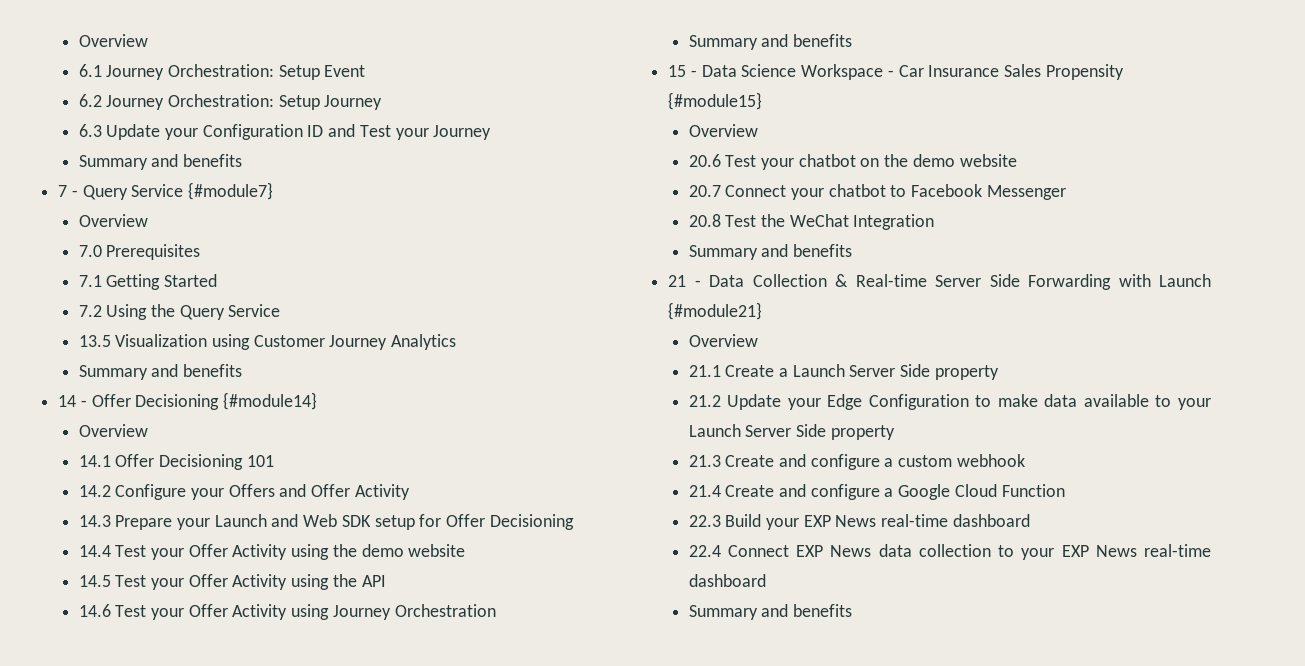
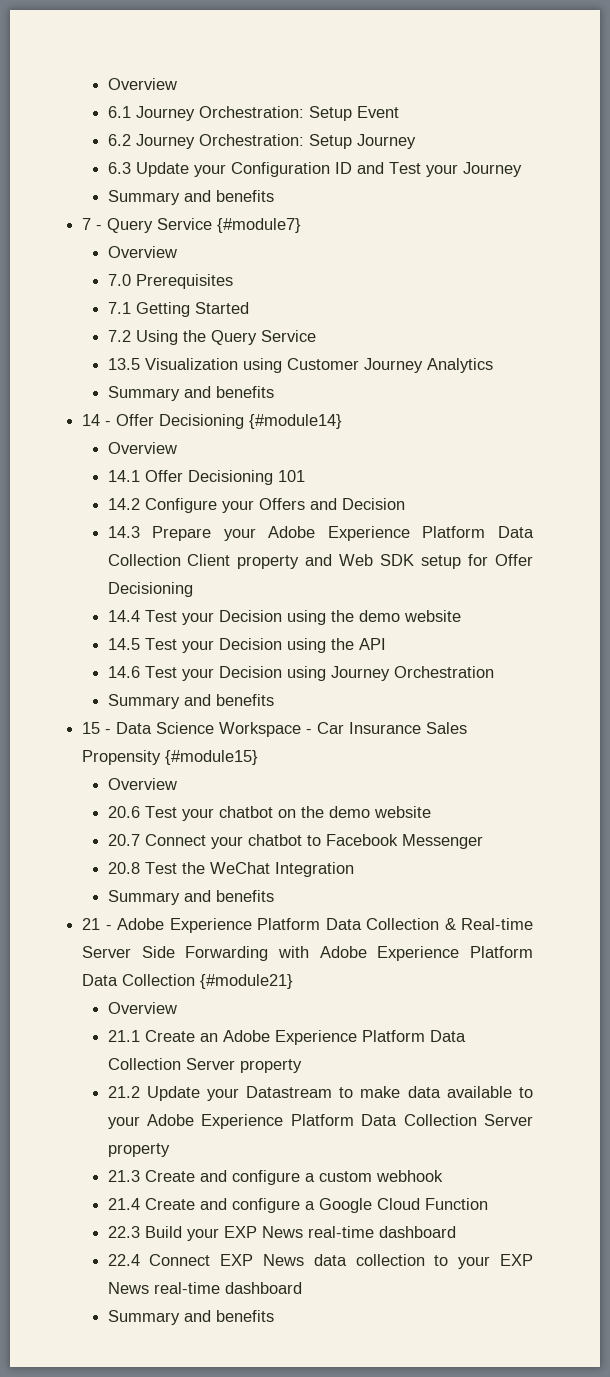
[311,484,410,500] Offer Activity -> [341,498,405,510] Decision
[214,514,267,527] Launch -> [268,526,534,541] [107,554,300,569] Adobe Experience Platform Data Collection Client property
[188,544,288,560] Offer Activity -> [218,610,282,622] Decision
[188,574,288,590] Offer Activity -> [218,638,282,650] Decision
[188,604,288,620] Offer Activity -> [218,666,282,678] Decision
(701, 283) none -> [117,918,321,933] Adobe Experience Platform
[1159,274,1211,287] Launch -> [319,946,533,961] [82,974,196,986] Adobe Experience Platform Data Collection
[778,364,931,377] a Launch Server Side -> [199,1030,466,1045] [107,1058,235,1070] an Adobe Experience Platform Data Collection Server
[827,394,969,410] Edge Configuration -> [246,1086,333,1098] Datastream
[688,424,826,437] Launch Server Side -> [146,1114,533,1129] Adobe Experience Platform Data Collection Server

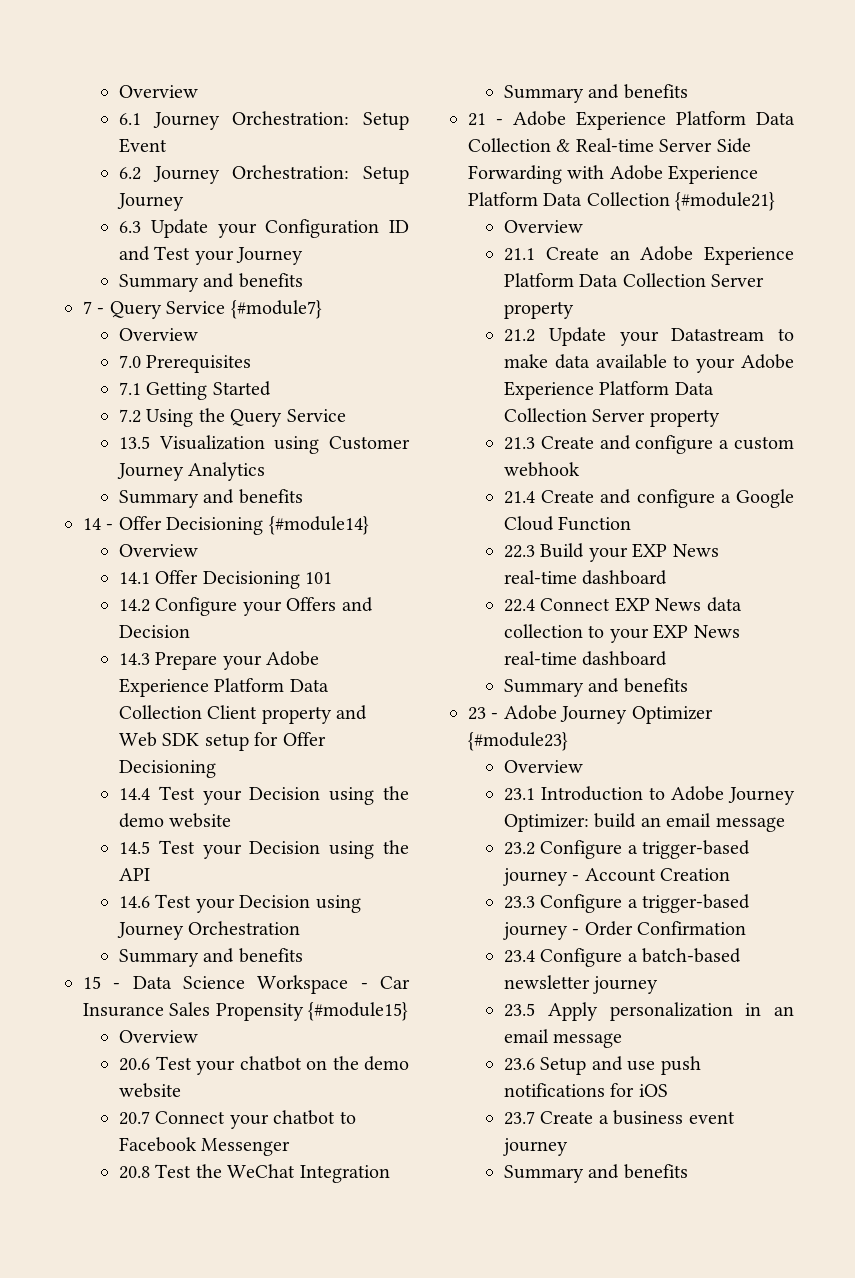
(274, 1316) none -> [468,705,713,724] [468,732,568,751] [504,760,584,773] [504,786,795,805] [504,813,785,832] [504,840,751,859] [503,868,731,886] [504,894,751,913] [503,921,747,940] [504,948,742,967] [504,975,659,994] [504,1002,794,1021] [504,1029,623,1048] [504,1056,701,1075] [504,1083,668,1097] [504,1110,735,1125] [503,1138,569,1156] [504,1164,688,1183] // 23 - Adobe Journey Optimizer {#module23} // Overview // 23.1 Introduction to Adobe Journey Optimizer: build an email message // 23.2 Configure a trigger-based journey - Account Creation // 23.3 Configure a trigger-based journey - Order Confirmation // 23.4 Configure a batch-based newsletter journey // 23.5 Apply personalization in an email message // 23.6 Setup and use push notifications for iOS // 23.7 Create a business event journey // Summary and benefits

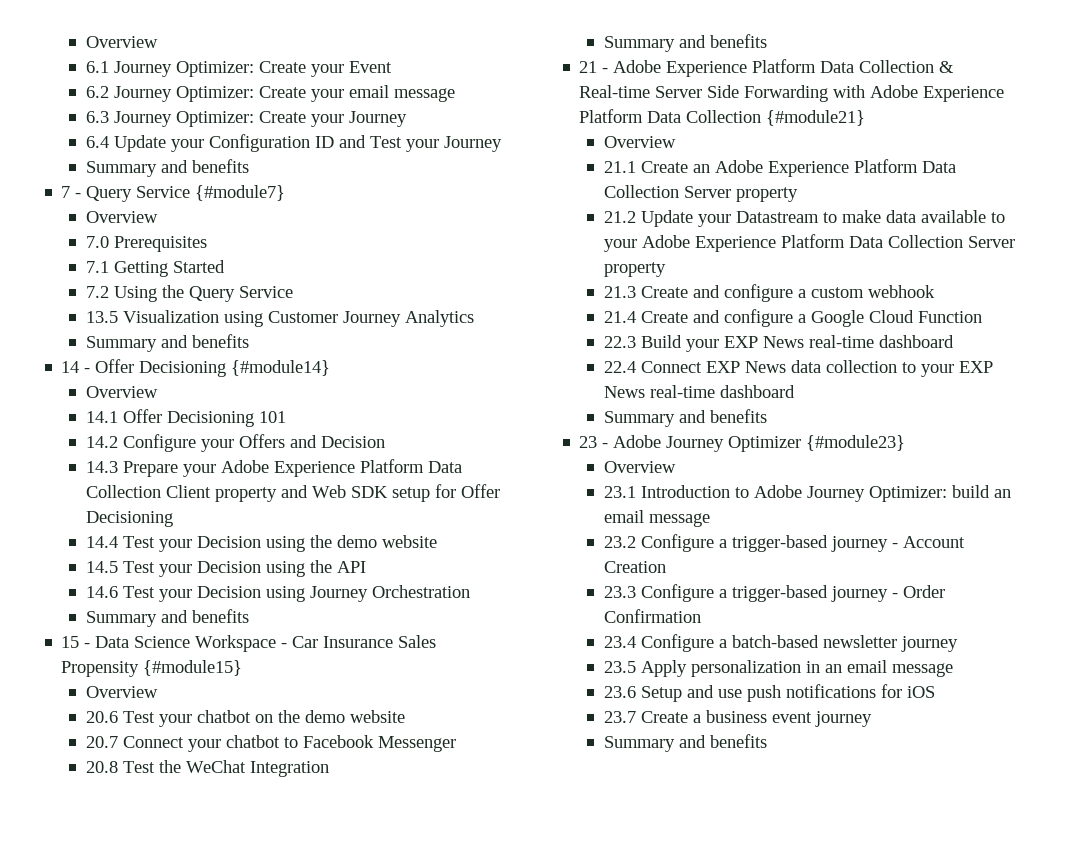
[232,111,410,130] Orchestration: Setup -> [175,61,344,77] Optimizer: Create your
[232,165,410,184] [117,193,185,211] [119,221,142,233] Orchestration: Setup Journey // 6.3 -> [175,85,455,102] [85,111,407,127] [85,136,109,148] Optimizer: Create your email message // 6.3 Journey Optimizer: Create your Journey // 6.4

